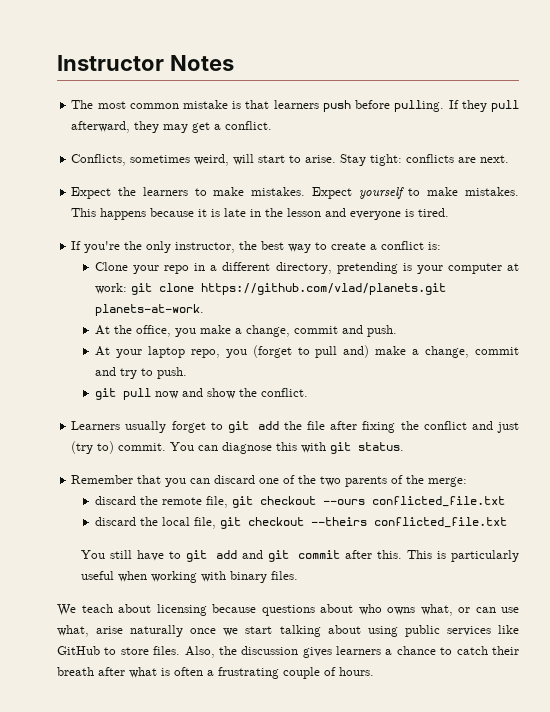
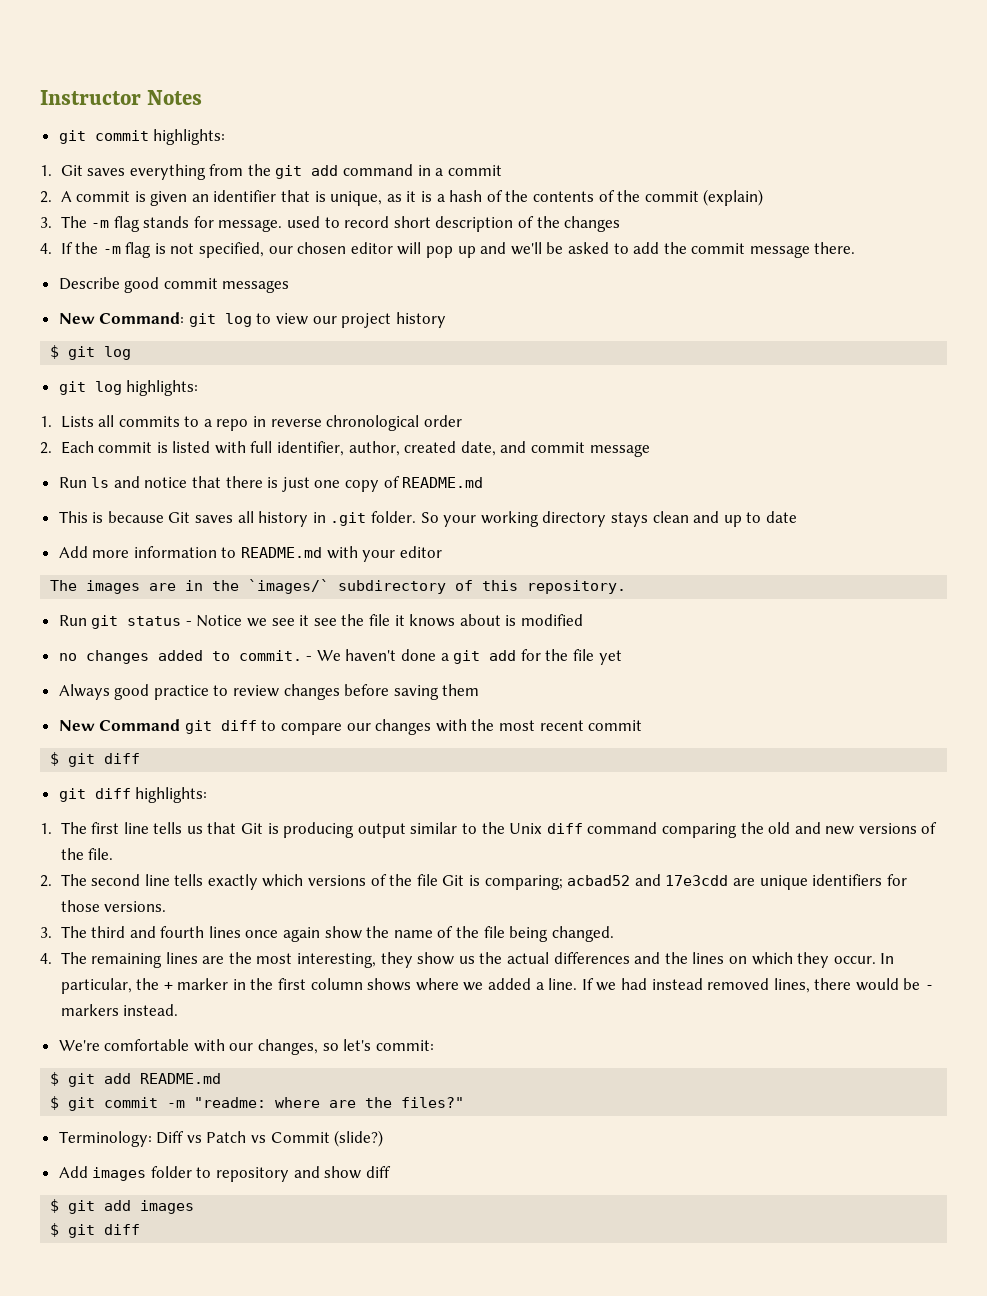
[71,100,520,112] [71,121,273,133] [71,154,510,166] [71,187,519,199] [71,208,450,220] [71,241,442,253] [95,262,519,274] [95,283,447,295] [95,304,205,316] [95,325,398,337] [95,345,520,358] [95,367,188,379] [95,388,309,400] [71,421,519,433] [71,441,405,454] [71,475,468,487] [95,496,506,508] [95,517,508,529] [80,550,519,562] [80,571,298,583] [57,604,519,616] [57,625,519,637] [57,646,519,658] [57,667,374,679] The most common mistake is that learners push before pulling. If they pull afterward, they may get a conflict. // Conflicts, sometimes weird, will start to arise. Stay tight: conflicts are next. // Expect the learners to make mistakes. Expect yourself to make mistakes. This happens because it is late in the lesson and everyone is tired. // If you're the only instructor, the best way to create a conflict is: // Clone your repo in a different directory, pretending is your computer at work: git clone https://github.com/vlad/planets.git planets-at-work. // At the office, you make a change, commit and push. // At your laptop repo, you (forget to pull and) make a change, commit and try to push. // git pull now and show the conflict. // Learners usually forget to git add the file after fixing the conflict and just (try to) commit. You can diagnose this with git status. // Remember that you can discard one of the two parents of the merge: // discard the remote file, git checkout --ours conflicted_file.txt // discard the local file, git checkout --theirs conflicted_file.txt // You still have to git add and git commit after this. This is particularly useful when working with binary files. // We teach about licensing because questions about who owns what, or can use what, arise naturally once we start talking about using public services like GitHub to store files. Also, the discussion gives learners a chance to catch their breath after what is often a frustrating couple of hours. -> [58,129,226,145] [40,164,502,180] [40,189,764,206] [40,216,621,232] [40,242,856,258] [58,277,290,293] [58,312,446,328] [50,345,132,360] [58,380,199,396] [40,415,462,431] [40,441,650,457] [58,476,484,492] [58,511,797,527] [58,546,442,562] [50,579,627,594] [58,614,583,629] [58,649,622,665] [58,684,480,700] [58,719,643,735] [50,752,141,767] [58,787,208,803] [40,822,938,838] [60,848,114,860] [40,874,907,890] [60,900,167,912] [40,926,614,942] [40,952,895,968] [60,978,935,994] [60,1004,179,1016] [58,1039,434,1055] [50,1072,222,1087] [50,1096,465,1111] [58,1130,384,1147] [58,1166,391,1182] [50,1199,195,1214] [50,1223,141,1238] git commit highlights: // 1. Git saves everything from the git add command in a commit // 2. A commit is given an identifier that is unique, as it is a hash of the contents of the commit (explain) // 3. The -m flag stands for message. used to record short description of the changes // 4. If the -m flag is not specified, our chosen editor will pop up and we'll be asked to add the commit message there. // Describe good commit messages // New Command: git log to view our project history // $ git log // git log highlights: // 1. Lists all commits to a repo in reverse chronological order // 2. Each commit is listed with full identifier, author, created date, and commit message // Run ls and notice that there is just one copy of README.md // This is because Git saves all history in .git folder. So your working directory stays clean and up to date // Add more information to README.md with your editor // The images are in the `images/` subdirectory of this repository. // Run git status - Notice we see it see the file it knows about is modified // no changes added to commit. - We haven't done a git add for the file yet // Always good practice to review changes before saving them // New Command git diff to compare our changes with the most recent commit // $ git diff // git diff highlights: // 1. The first line tells us that Git is producing output similar to the Unix diff command comparing the old and new versions of the file. // 2. The second line tells exactly which versions of the file Git is comparing; acbad52 and 17e3cdd are unique identifiers for those versions. // 3. The third and fourth lines once again show the name of the file being changed. // 4. The remaining lines are the most interesting, they show us the actual differences and the lines on which they occur. In particular, the + marker in the first column shows where we added a line. If we had instead removed lines, there would be - markers instead. // We're comfortable with our changes, so let's commit: // $ git add README.md // $ git commit -m "readme: where are the files?" // Terminology: Diff vs Patch vs Commit (slide?) // Add images folder to repository and show diff // $ git add images // $ git diff

